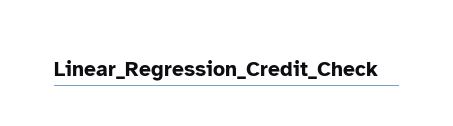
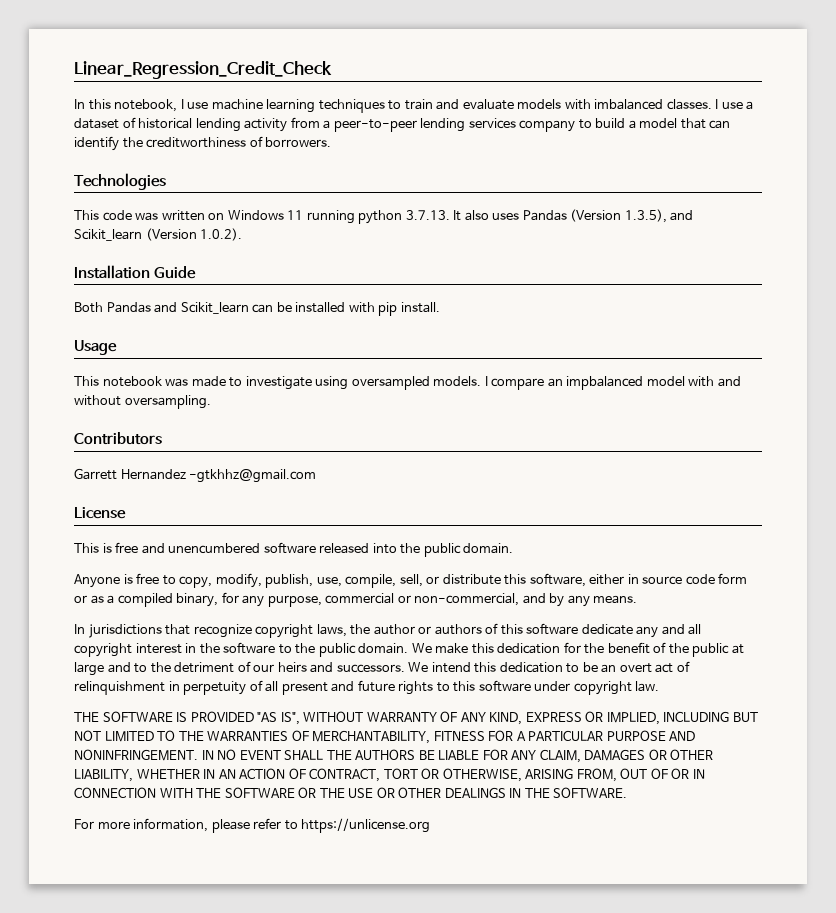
(378, 70) none -> [74,99,754,113] [74,117,731,132] [74,136,332,151] [74,173,166,190] [74,209,694,224] [74,228,243,241] [74,265,197,279] [74,302,440,316] [74,340,117,355] [74,376,741,390] [74,395,211,409] [74,432,162,445] [74,468,317,483] [74,507,126,519] [74,542,514,557] [74,573,748,588] [74,592,638,607] [74,623,702,638] [74,642,744,657] [74,661,690,676] [74,680,660,695] [74,711,758,725] [74,730,696,744] [74,749,714,763] [74,768,705,782] [74,787,628,798] [74,818,431,833] // In this notebook, I use machine learning techniques to train and evaluate models with imbalanced classes. I use a dataset of historical lending activity from a peer-to-peer lending services company to build a model that can identify the creditworthiness of borrowers. // Technologies // This code was written on Windows 11 running python 3.7.13. It also uses Pandas (Version 1.3.5), and Scikit_learn (Version 1.0.2). // Installation Guide // Both Pandas and Scikit_learn can be installed with pip install. // Usage // This notebook was made to investigate using oversampled models. I compare an impbalanced model with and without oversampling. // Contributors // Garrett Hernandez -gtkhhz@gmail.com // License // This is free and unencumbered software released into the public domain. // Anyone is free to copy, modify, publish, use, compile, sell, or distribute this software, either in source code form or as a compiled binary, for any purpose, commercial or non-commercial, and by any means. // In jurisdictions that recognize copyright laws, the author or authors of this software dedicate any and all copyright interest in the software to the public domain. We make this dedication for the benefit of the public at large and to the detriment of our heirs and successors. We intend this dedication to be an overt act of relinquishment in perpetuity of all present and future rights to this software under copyright law. // THE SOFTWARE IS PROVIDED "AS IS", WITHOUT WARRANTY OF ANY KIND, EXPRESS OR IMPLIED, INCLUDING BUT NOT LIMITED TO THE WARRANTIES OF MERCHANTABILITY, FITNESS FOR A PARTICULAR PURPOSE AND NONINFRINGEMENT. IN NO EVENT SHALL THE AUTHORS BE LIABLE FOR ANY CLAIM, DAMAGES OR OTHER LIABILITY, WHETHER IN AN ACTION OF CONTRACT, TORT OR OTHERWISE, ARISING FROM, OUT OF OR IN CONNECTION WITH THE SOFTWARE OR THE USE OR OTHER DEALINGS IN THE SOFTWARE. // For more information, please refer to https://unlicense.org

